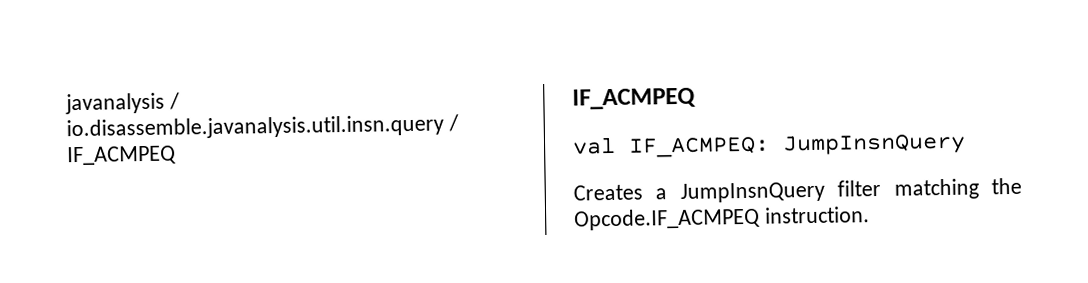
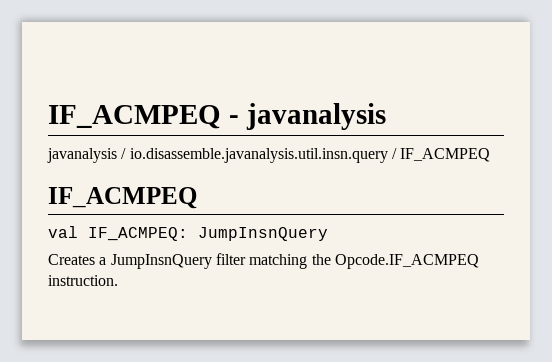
(65, 103) none -> [48,103,386,130] IF_ACMPEQ - javanalysis //

